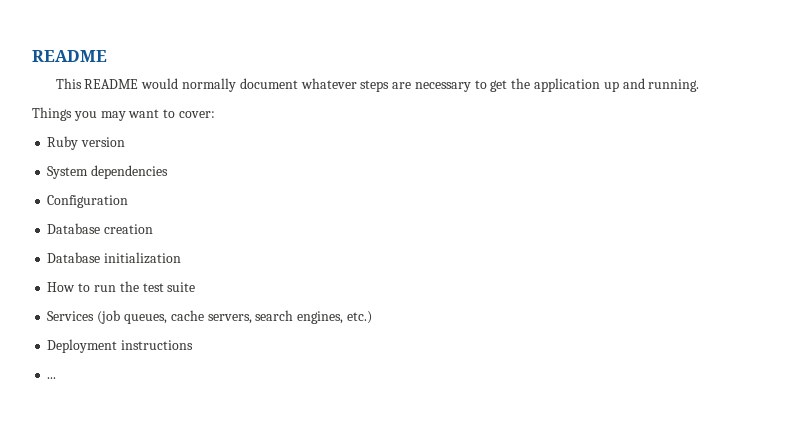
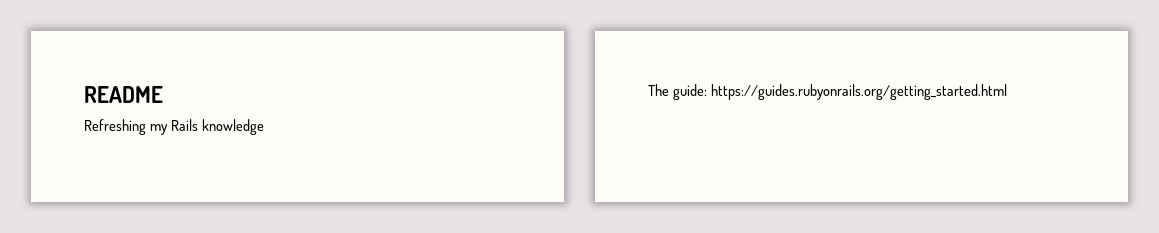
[55,78,700,92] [32,107,215,121] [47,136,126,150] [47,165,169,179] [47,195,129,208] [47,223,154,234] [47,252,182,264] [47,281,196,292] [47,310,372,324] [47,339,194,353] [47,377,57,379] This README would normally document whatever steps are necessary to get the application up and running. // Things you may want to cover: // Ruby version // System dependencies // Configuration // Database creation // Database initialization // How to run the test suite // Services (job queues, cache servers, search engines, etc.) // Deployment instructions // ... -> [84,119,264,135] [648,84,1007,100] Refreshing my Rails knowledge // The guide: https://guides.rubyonrails.org/getting_started.html

